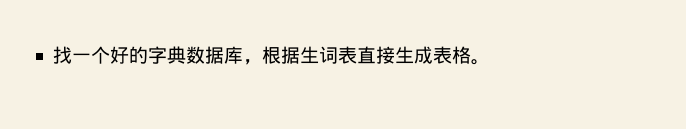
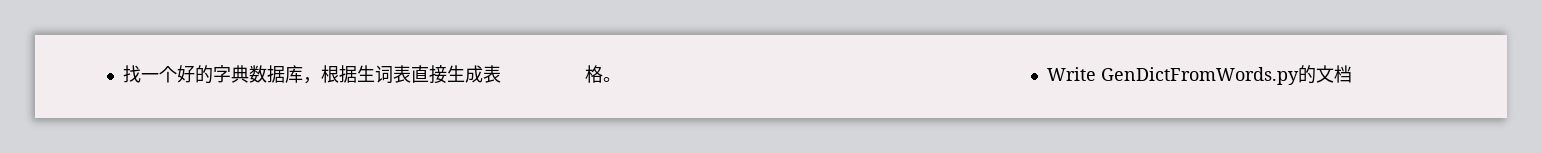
(490, 62) none -> [1046,65,1352,85] // Write GenDictFromWords.py的文档

